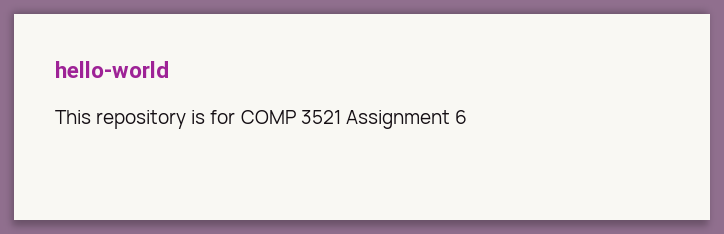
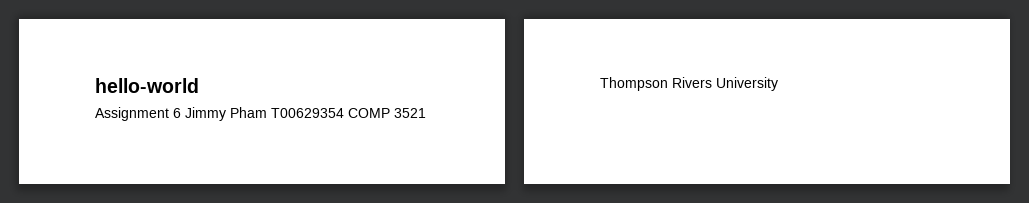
[55,110,467,129] This repository is for COMP 3521 Assignment 6 -> [95,107,426,121] [600,77,778,91] Assignment 6 Jimmy Pham T00629354 COMP 3521 Thompson Rivers University

